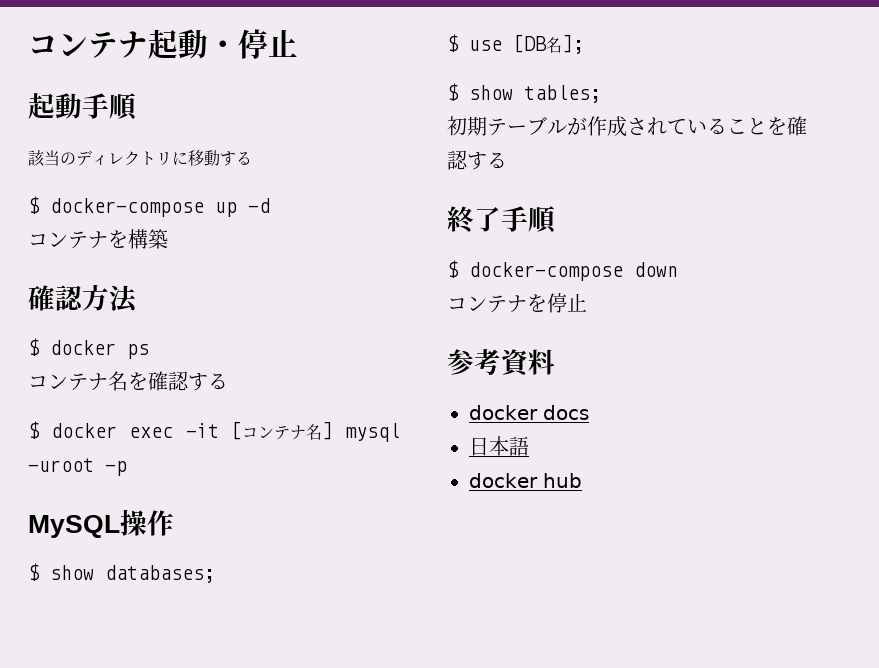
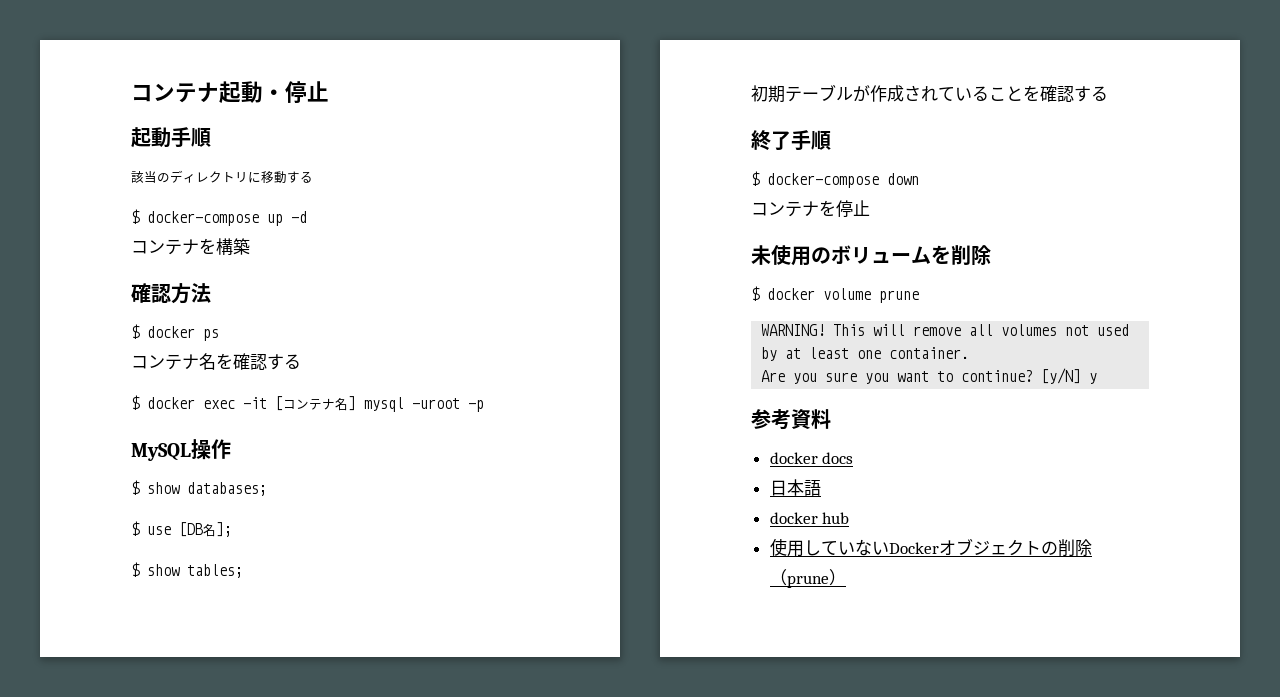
(587, 302) none -> [751,245,991,266] [751,286,919,303] [761,324,1130,336] [761,347,970,361] [761,368,1098,384] // 未使用のボリュームを削除 // $ docker volume prune // WARNING! This will remove all volumes not used by at least one container. // Are you sure you want to continue? [y/N] y
(582, 480) none -> [769,538,1092,557] [769,569,846,588] // 使用していないDockerオブジェクトの削除（prune）

